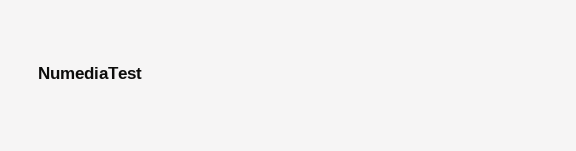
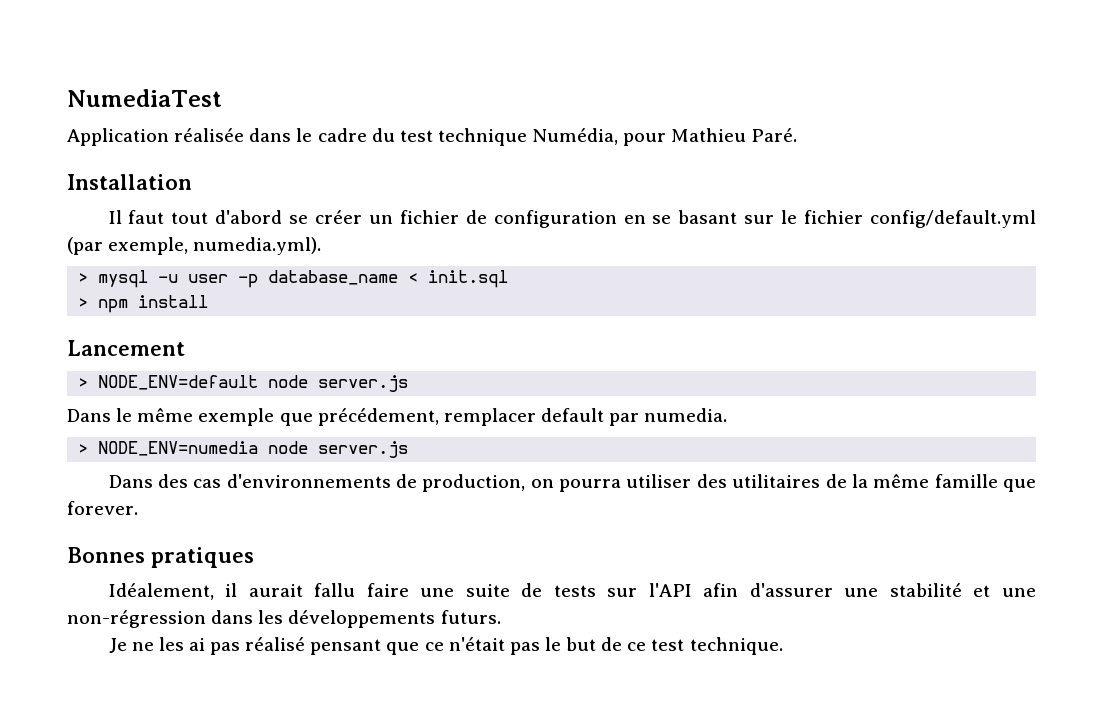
(142, 73) none -> [67,128,798,146] [67,174,192,190] [108,210,1036,228] [67,237,322,255] [78,270,509,288] [78,295,209,313] [67,340,185,356] [78,375,409,392] [67,408,728,426] [78,441,409,458] [108,474,1036,492] [67,501,138,515] [67,547,254,568] [108,583,1036,600] [67,610,501,628] [108,637,783,655] // Application réalisée dans le cadre du test technique Numédia, pour Mathieu Paré. // Installation // Il faut tout d'abord se créer un fichier de configuration en se basant sur le fichier config/default.yml (par exemple, numedia.yml). // > mysql -u user -p database_name < init.sql // > npm install // Lancement // > NODE_ENV=default node server.js // Dans le même exemple que précédement, remplacer default par numedia. // > NODE_ENV=numedia node server.js // Dans des cas d'environnements de production, on pourra utiliser des utilitaires de la même famille que forever. // Bonnes pratiques // Idéalement, il aurait fallu faire une suite de tests sur l'API afin d'assurer une stabilité et une non-régression dans les développements futurs. // Je ne les ai pas réalisé pensant que ce n'était pas le but de ce test technique.

